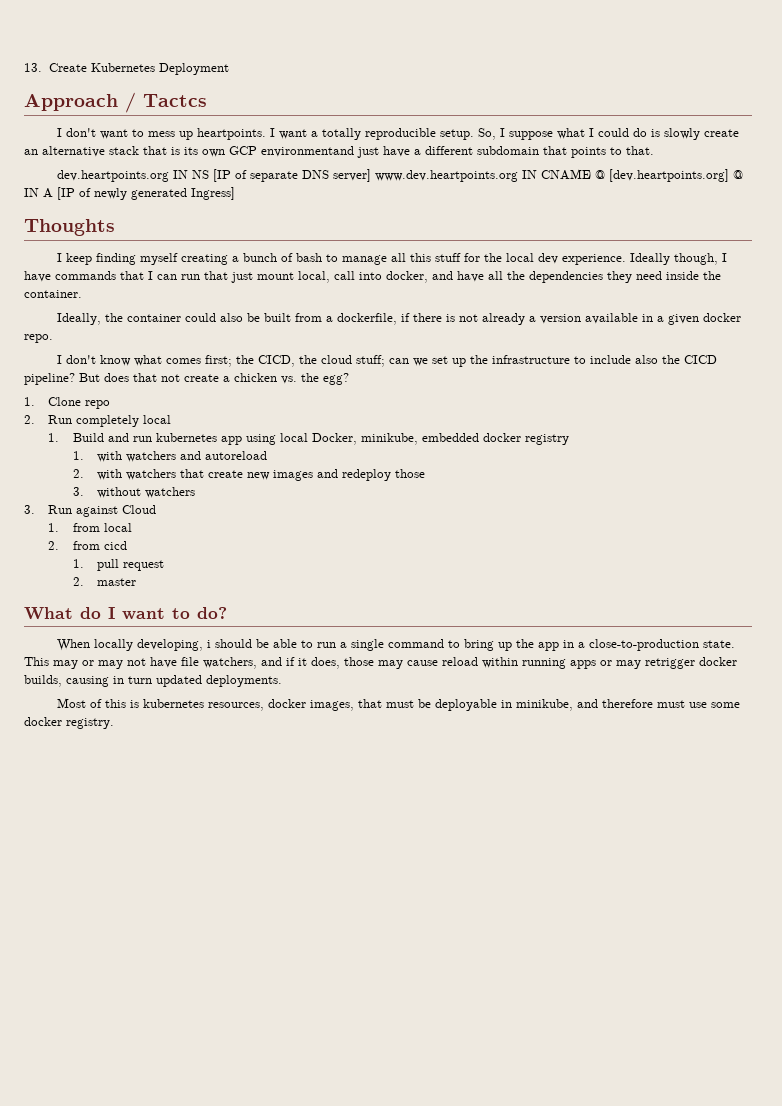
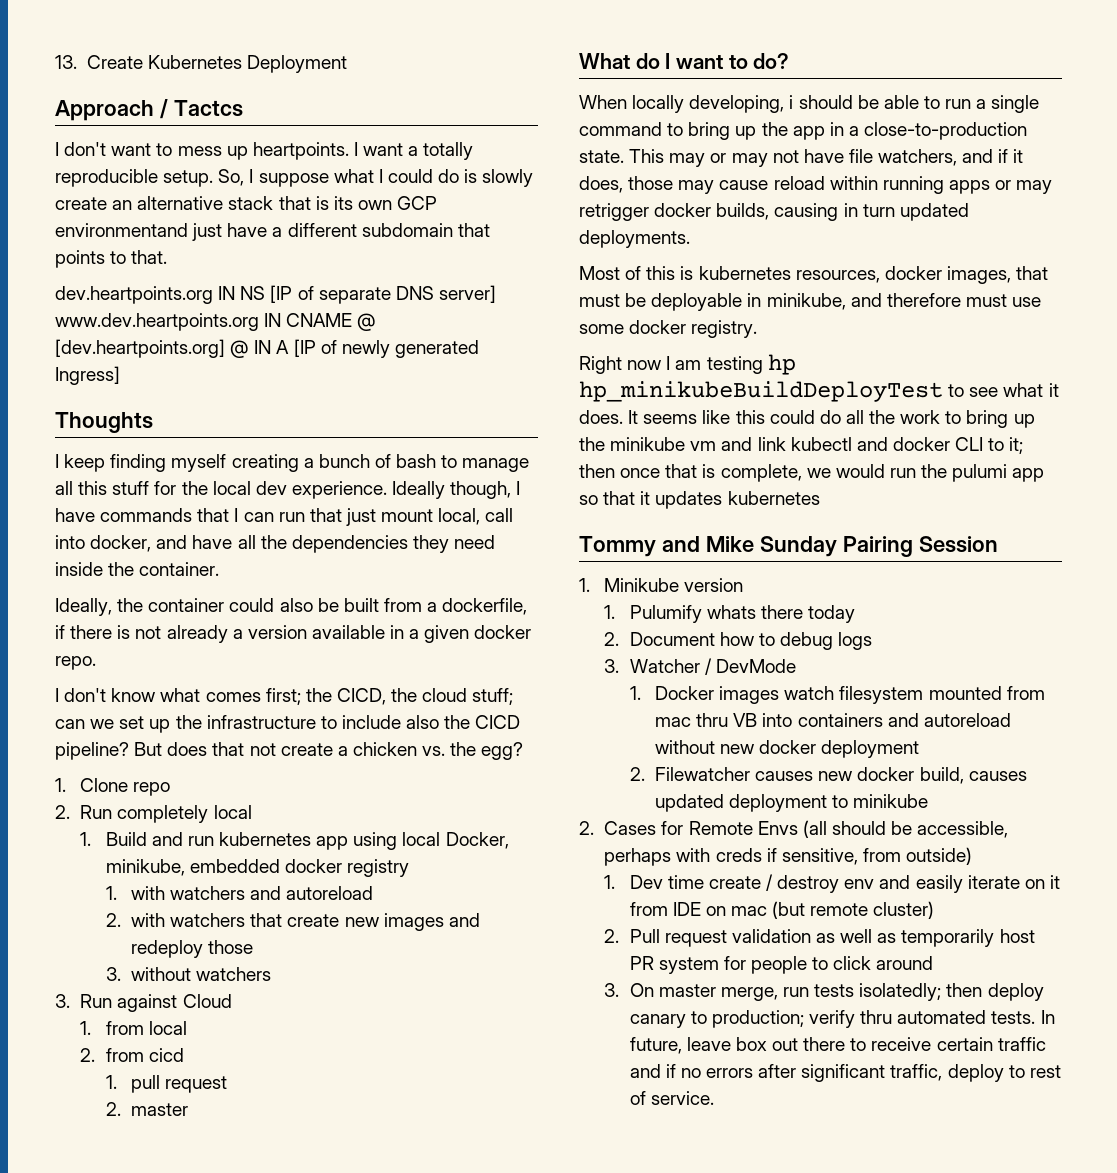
(114, 723) none -> [579,354,796,375] [579,381,1059,402] [579,410,1035,428] [579,437,1024,454] [579,464,1045,482] [579,491,820,509] [579,536,998,557] [579,578,744,592] [604,605,856,623] [604,632,873,650] [604,658,796,675] [629,686,1045,704] [654,713,1011,727] [654,740,920,758] [629,767,1027,784] [654,794,929,812] [579,820,1009,838] [604,847,973,866] [604,874,1060,893] [629,901,935,919] [604,929,1035,947] [629,956,934,974] [604,983,1044,1001] [629,1010,1055,1028] [629,1037,1046,1054] [629,1064,1061,1082] [629,1091,714,1105] // Right now I am testing hp hp_minikubeBuildDeployTest to see what it does. It seems like this could do all the work to bring up the minikube vm and link kubectl and docker CLI to it; then once that is complete, we would run the pulumi app so that it updates kubernetes // Tommy and Mike Sunday Pairing Session // 1. Minikube version // 1. Pulumify whats there today // 2. Document how to debug logs // 3. Watcher / DevMode // 1. Docker images watch filesystem mounted from mac thru VB into containers and autoreload without new docker deployment // 2. Filewatcher causes new docker build, causes updated deployment to minikube // 2. Cases for Remote Envs (all should be accessible, perhaps with creds if sensitive, from outside) // 1. Dev time create / destroy env and easily iterate on it from IDE on mac (but remote cluster) // 2. Pull request validation as well as temporarily host PR system for people to click around // 3. On master merge, run tests isolatedly; then deploy canary to production; verify thru automated tests. In future, leave box out there to receive certain traffic and if no errors after significant traffic, deploy to rest of service.

